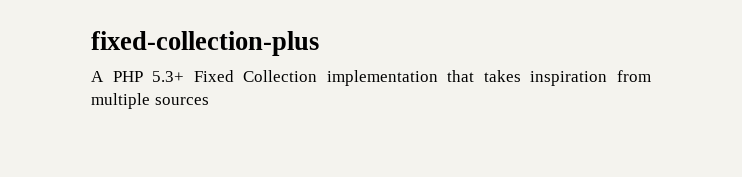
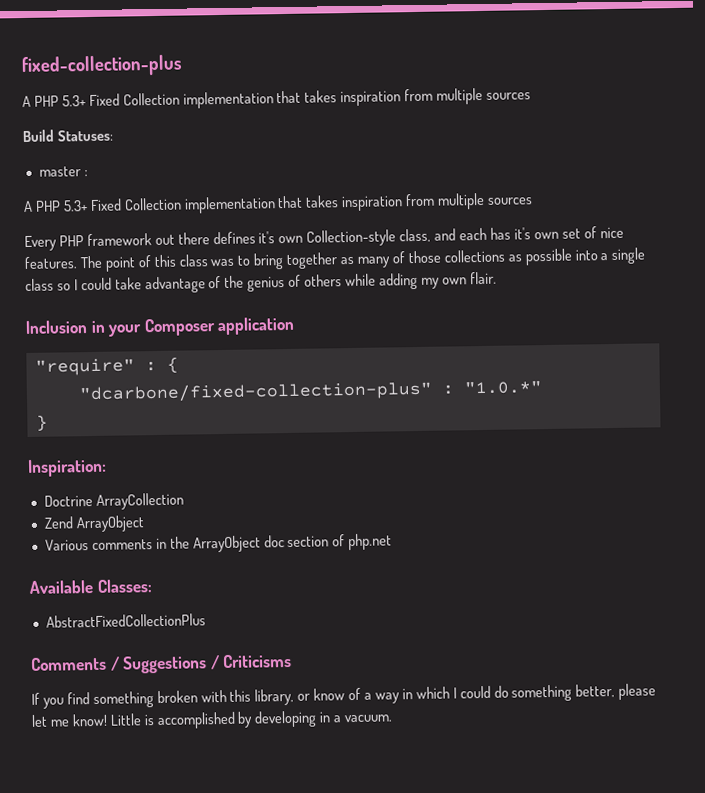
(209, 101) none -> [22,129,114,143] [38,166,88,177] [23,192,534,214] [24,226,624,252] [24,247,646,272] [25,271,497,294] [25,316,296,337] [34,356,179,376] [78,380,542,404] [35,414,48,431] [27,458,107,477] [43,492,184,510] [43,515,145,533] [44,533,393,553] [29,579,152,594] [45,613,206,628] [30,653,293,674] [31,683,657,709] [31,710,393,730] // Build Statuses: // master : // A PHP 5.3+ Fixed Collection implementation that takes inspiration from multiple sources // Every PHP framework out there defines it's own Collection-style class, and each has it's own set of nice features. The point of this class was to bring together as many of those collections as possible into a single class so I could take advantage of the genius of others while adding my own flair. // Inclusion in your Composer application // "require" : { // "dcarbone/fixed-collection-plus" : "1.0.*" // } // Inspiration: // Doctrine ArrayCollection // Zend ArrayObject // Various comments in the ArrayObject doc section of php.net // Available Classes: // AbstractFixedCollectionPlus // Comments / Suggestions / Criticisms // If you find something broken with this library, or know of a way in which I could do something better, please let me know! Little is accomplished by developing in a vacuum.

